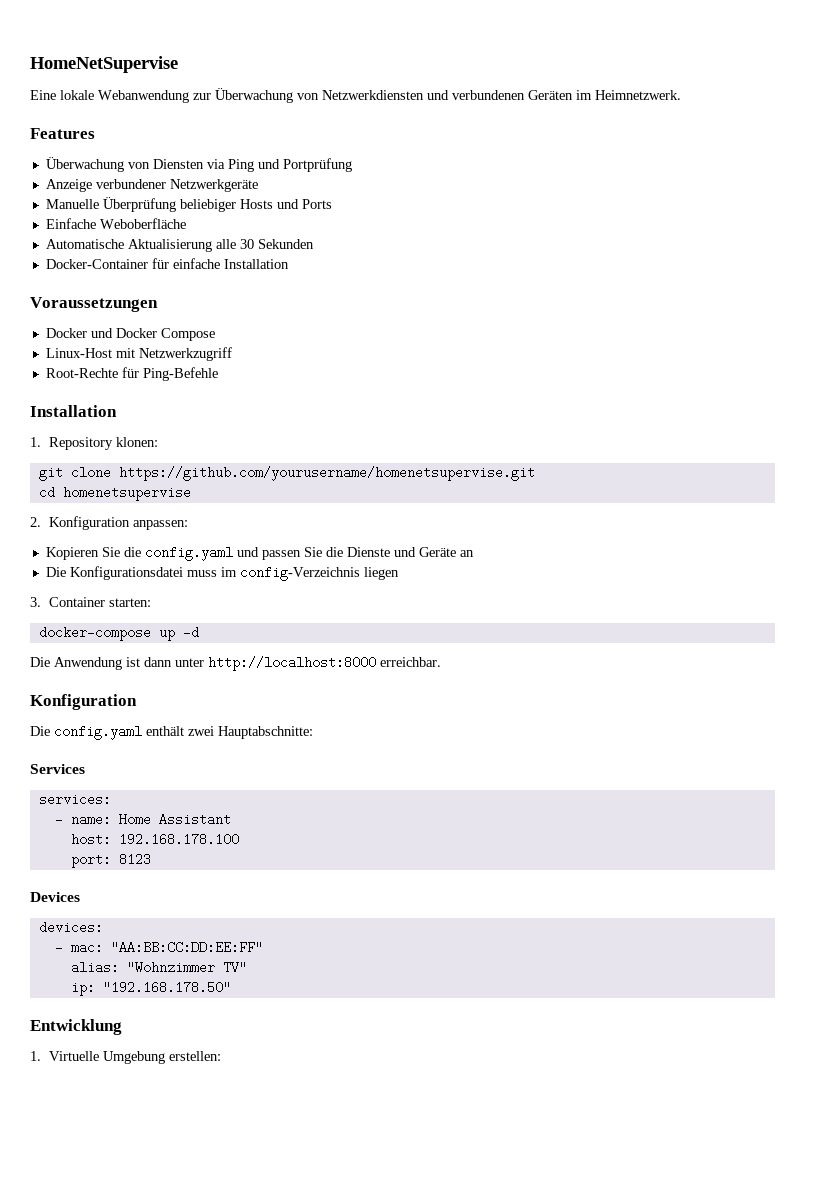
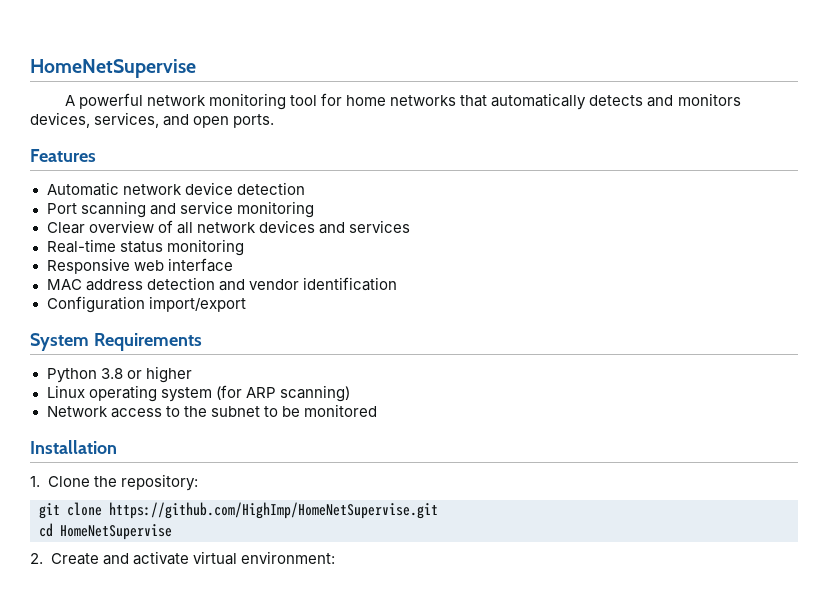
[30,56,178,73] [30,88,681,103] [30,128,95,139] [45,157,352,172] [45,179,258,192] [45,197,332,212] [45,218,186,229] [45,239,314,252] [45,258,289,269] [30,297,158,312] [45,328,215,341] [45,347,232,361] [45,367,218,381] HomeNetSupervise // Eine lokale Webanwendung zur Überwachung von Netzwerkdiensten und verbundenen Geräten im Heimnetzwerk. // Features // Überwachung von Diensten via Ping und Portprüfung // Anzeige verbundener Netzwerkgeräte // Manuelle Überprüfung beliebiger Hosts und Ports // Einfache Weboberfläche // Automatische Aktualisierung alle 30 Sekunden // Docker-Container für einfache Installation // Voraussetzungen // Docker und Docker Compose // Linux-Host mit Netzwerkzugriff // Root-Rechte für Ping-Befehle -> [30,59,196,78] [64,93,741,110] [30,112,275,128] [30,149,96,162] [46,182,305,196] [46,201,314,218] [46,220,410,234] [46,239,244,256] [46,258,233,274] [46,277,397,291] [46,296,246,313] [30,333,202,351] [46,366,192,383] [46,385,350,402] [46,404,377,418] HomeNetSupervise // A powerful network monitoring tool for home networks that automatically detects and monitors devices, services, and open ports. // Features // Automatic network device detection // Port scanning and service monitoring // Clear overview of all network devices and services // Real-time status monitoring // Responsive web interface // MAC address detection and vendor identification // Configuration import/export // System Requirements // Python 3.8 or higher // Linux operating system (for ARP scanning) // Network access to the subnet to be monitored
[49,437,159,450] Repository klonen: -> [47,474,198,491] Clone the repository:
[118,466,535,481] https://github.com/yourusername/homenetsupervise.git -> [109,502,438,519] https://github.com/HighImp/HomeNetSupervise.git
[62,486,191,501] homenetsupervise -> [60,524,172,540] HomeNetSupervise
[49,516,189,530] [45,546,474,561] [45,566,399,581] [30,597,152,607] [38,626,199,641] [30,656,441,671] [30,694,137,710] [30,725,313,740] [30,764,85,774] [38,793,111,806] [54,813,231,826] [70,833,239,846] [70,853,151,868] [30,892,80,902] [38,921,103,934] [54,941,263,954] [70,961,247,974] [70,981,231,996] [30,1019,122,1035] [30,1051,222,1064] Konfiguration anpassen: // Kopieren Sie die config.yaml und passen Sie die Dienste und Geräte an // Die Konfigurationsdatei muss im config-Verzeichnis liegen // 3. Container starten: // docker-compose up -d // Die Anwendung ist dann unter http://localhost:8000 erreichbar. // Konfiguration // Die config.yaml enthält zwei Hauptabschnitte: // Services // services: // - name: Home Assistant // host: 192.168.178.100 // port: 8123 // Devices // devices: // - mac: "AA:BB:CC:DD:EE:FF" // alias: "Wohnzimmer TV" // ip: "192.168.178.50" // Entwicklung // 1. Virtuelle Umgebung erstellen: -> [50,551,335,565] Create and activate virtual environment:

